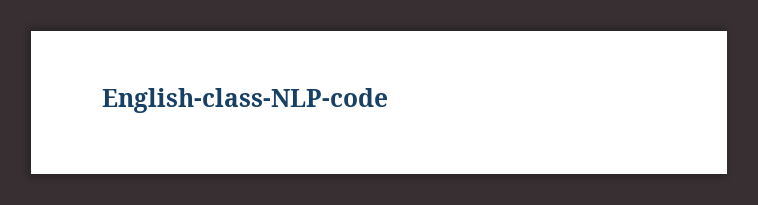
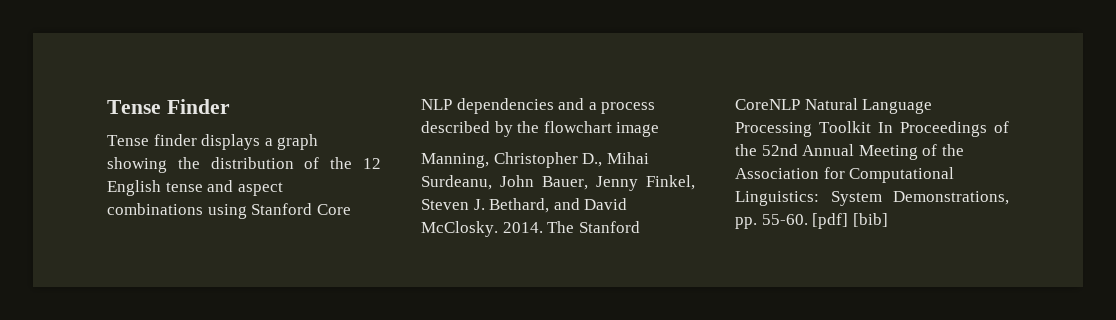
[102,88,388,113] English-class-NLP-code -> [107,99,230,114] [107,134,319,150] [107,157,381,173] [107,180,283,196] [107,203,351,219] [421,98,656,114] [421,121,660,137] [421,152,649,168] [421,175,695,191] [421,198,628,213] [421,221,640,237] [735,98,933,114] [735,121,1009,137] [735,144,964,160] [735,167,955,183] [735,191,1009,206] [735,213,888,229] Tense Finder // Tense finder displays a graph showing the distribution of the 12 English tense and aspect combinations using Stanford Core NLP dependencies and a process described by the flowchart image // Manning, Christopher D., Mihai Surdeanu, John Bauer, Jenny Finkel, Steven J. Bethard, and David McClosky. 2014. The Stanford CoreNLP Natural Language Processing Toolkit In Proceedings of the 52nd Annual Meeting of the Association for Computational Linguistics: System Demonstrations, pp. 55-60. [pdf] [bib]

